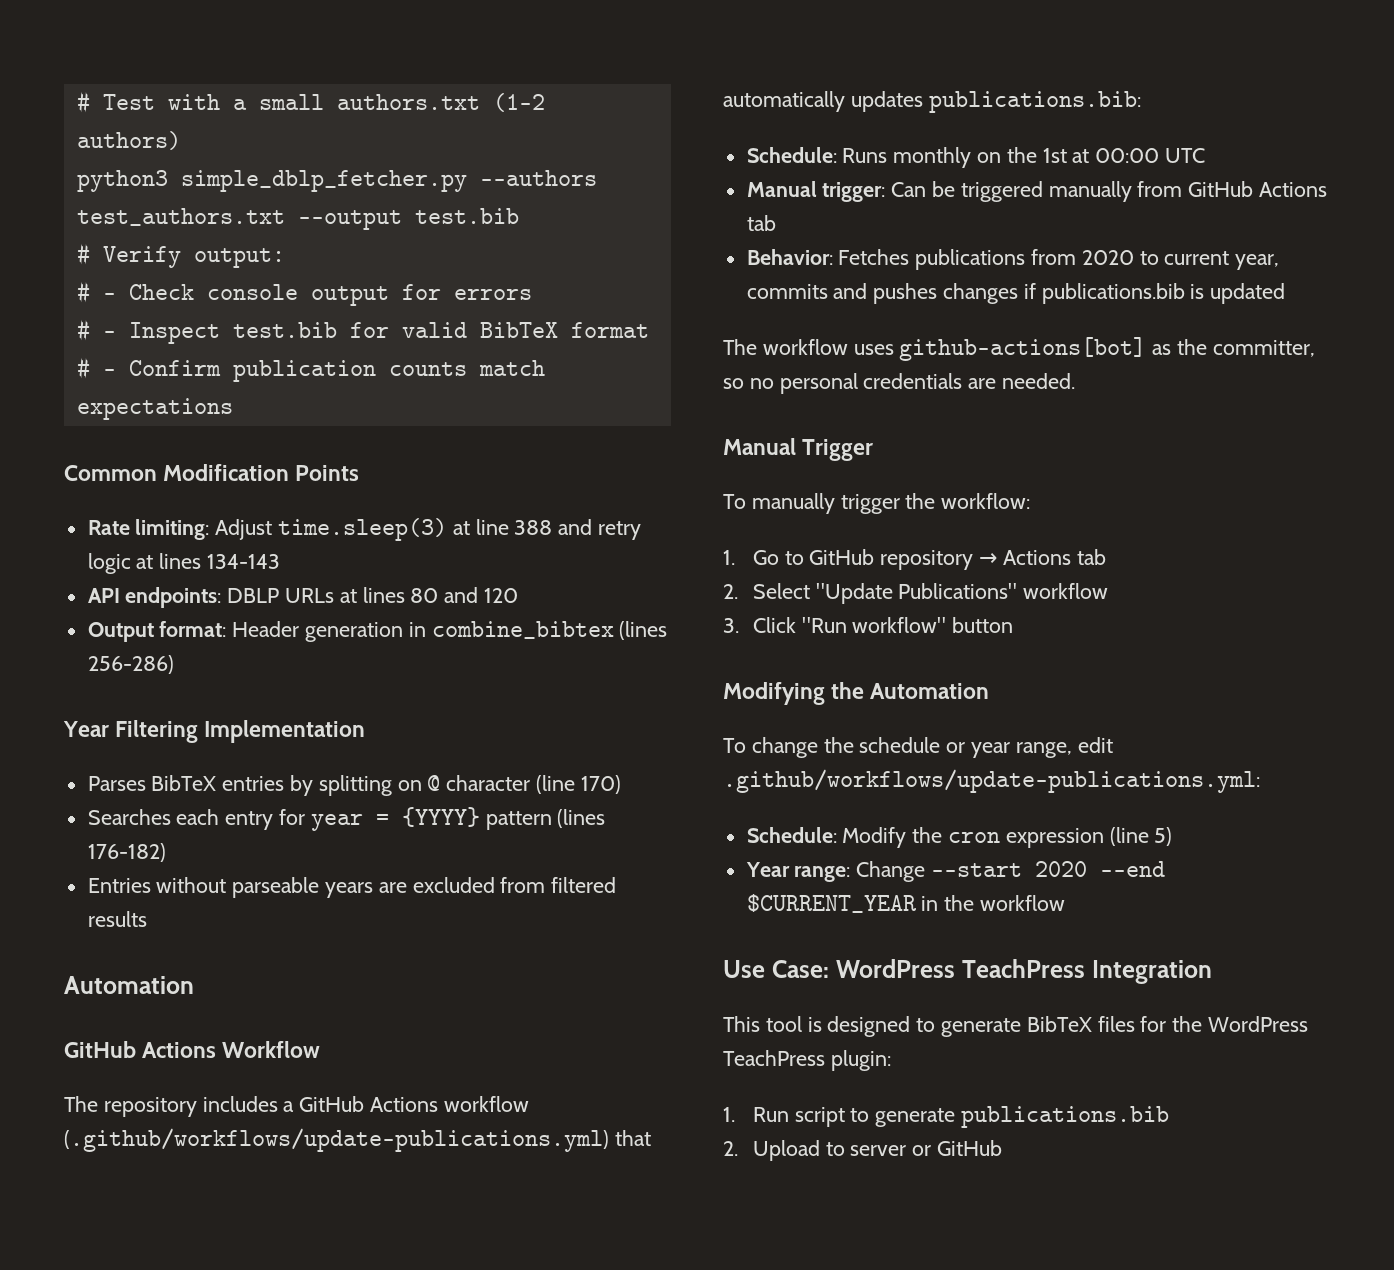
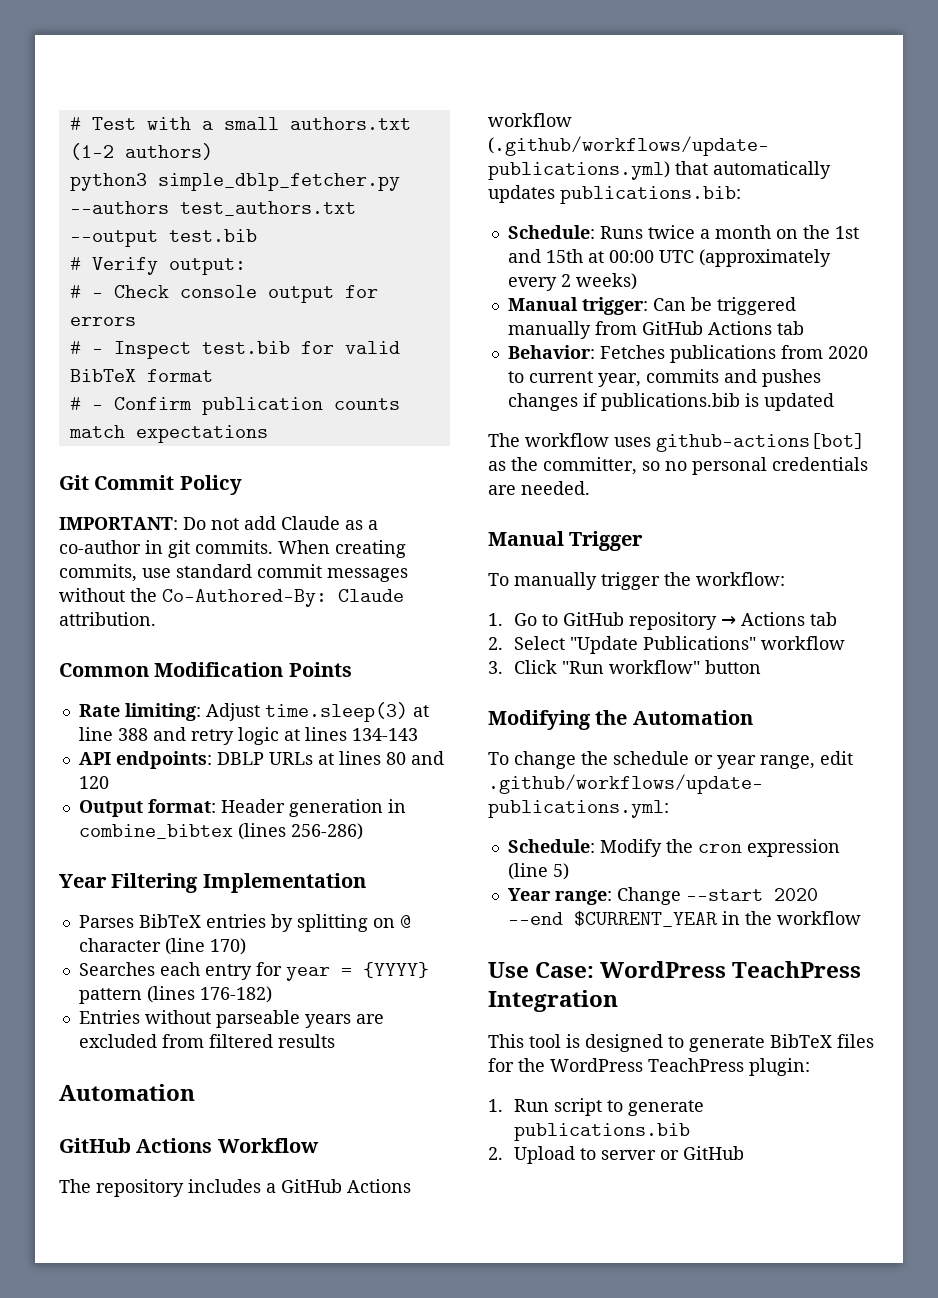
(233, 409) none -> [59,475,242,495] [59,516,378,530] [59,540,406,558] [59,564,408,582] [59,588,404,607] [59,612,156,626] // Git Commit Policy // IMPORTANT: Do not add Claude as a co-author in git commits. When creating commits, use standard commit messages without the Co-Authored-By: Claude attribution.
[893,147,972,168] monthly -> [647,225,771,239] twice a month
(1067, 155) none -> [507,249,583,263] and 15th
(1206, 155) none -> [698,249,831,267] [507,273,637,291] (approximately every 2 weeks)

